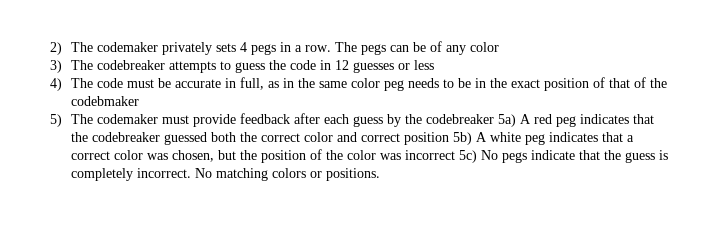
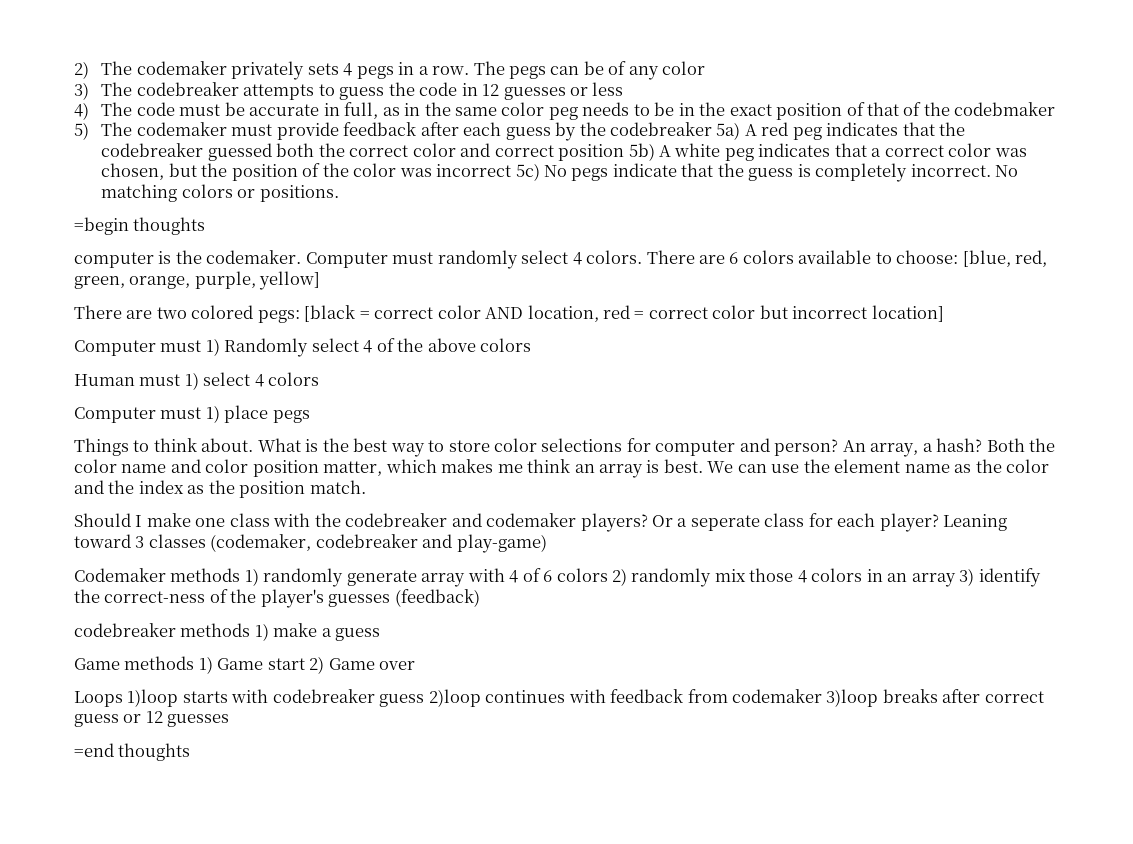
(381, 174) none -> [74,217,206,235] [74,250,1048,269] [74,271,321,290] [74,305,944,323] [74,338,532,357] [74,372,320,390] [74,405,310,423] [74,438,1056,457] [74,459,1050,478] [74,480,366,498] [74,513,1008,532] [74,534,547,553] [74,568,1041,587] [74,589,480,608] [74,623,381,641] [74,656,416,674] [74,689,1044,707] [74,711,230,727] [74,743,191,761] // =begin thoughts // computer is the codemaker. Computer must randomly select 4 colors. There are 6 colors available to choose: [blue, red, green, orange, purple, yellow] // There are two colored pegs: [black = correct color AND location, red = correct color but incorrect location] // Computer must 1) Randomly select 4 of the above colors // Human must 1) select 4 colors // Computer must 1) place pegs // Things to think about. What is the best way to store color selections for computer and person? An array, a hash? Both the color name and color position matter, which makes me think an array is best. We can use the element name as the color and the index as the position match. // Should I make one class with the codebreaker and codemaker players? Or a seperate class for each player? Leaning toward 3 classes (codemaker, codebreaker and play-game) // Codemaker methods 1) randomly generate array with 4 of 6 colors 2) randomly mix those 4 colors in an array 3) identify the correct-ness of the player's guesses (feedback) // codebreaker methods 1) make a guess // Game methods 1) Game start 2) Game over // Loops 1)loop starts with codebreaker guess 2)loop continues with feedback from codemaker 3)loop breaks after correct guess or 12 guesses // =end thoughts

